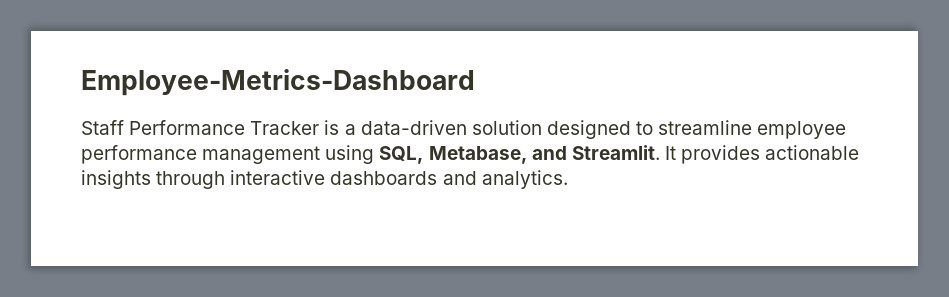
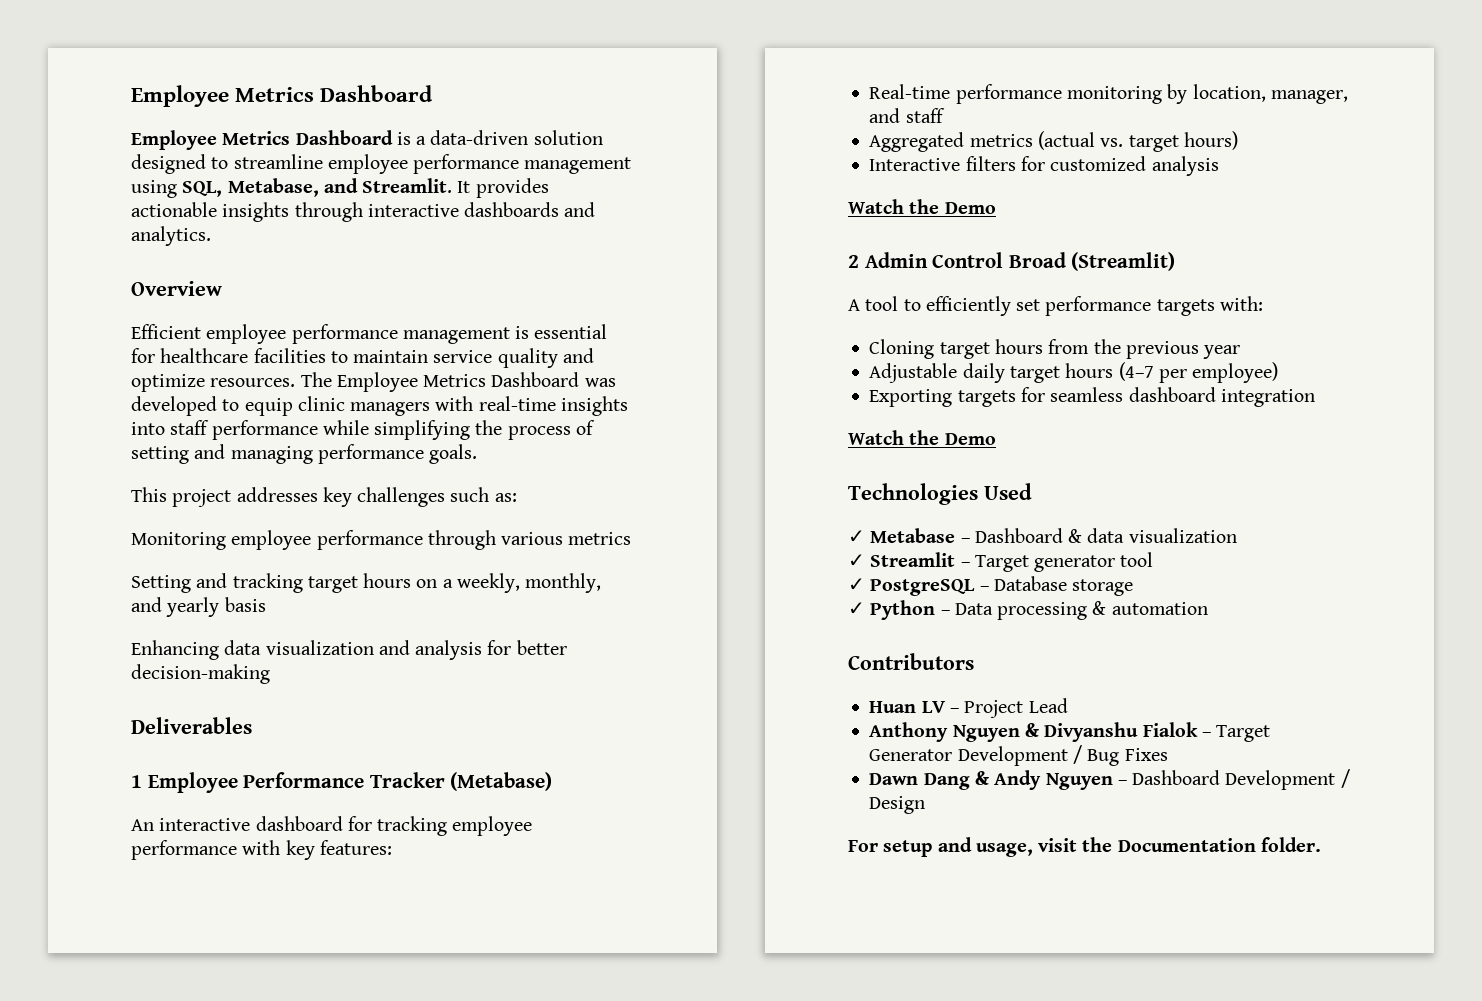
[81,69,475,96] [81,120,320,135] Employee-Metrics-Dashboard // Staff Performance Tracker -> [131,85,434,107] [131,130,393,150] Employee Metrics Dashboard // Employee Metrics Dashboard
(568, 179) none -> [131,281,222,296] [131,324,608,344] [131,348,594,368] [131,372,616,392] [131,396,628,416] [131,420,595,440] [131,444,478,464] [131,487,517,507] [131,530,632,550] [131,573,602,593] [131,597,266,617] [131,640,567,660] [131,664,270,684] [131,717,252,734] [131,772,553,793] [131,816,533,836] [131,840,392,860] [869,84,1348,104] [869,108,945,123] [869,131,1238,152] [869,156,1219,176] [848,199,996,214] [848,252,1176,271] [848,296,1263,316] [869,339,1241,359] [869,362,1279,383] [869,387,1315,407] [848,430,996,445] [848,483,1032,505] [848,528,1237,543] [848,552,1154,572] [848,576,1134,596] [848,600,1208,620] [848,653,974,670] [869,698,1068,718] [869,722,1271,742] [869,745,1168,766] [869,769,1350,790] [869,796,926,814] [848,837,1321,857] // Overview // Efficient employee performance management is essential for healthcare facilities to maintain service quality and optimize resources. The Employee Metrics Dashboard was developed to equip clinic managers with real-time insights into staff performance while simplifying the process of setting and managing performance goals. // This project addresses key challenges such as: // Monitoring employee performance through various metrics // Setting and tracking target hours on a weekly, monthly, and yearly basis // Enhancing data visualization and analysis for better decision-making // Deliverables // 1 Employee Performance Tracker (Metabase) // An interactive dashboard for tracking employee performance with key features: // Real-time performance monitoring by location, manager, and staff // Aggregated metrics (actual vs. target hours) // Interactive filters for customized analysis // Watch the Demo // 2 Admin Control Broad (Streamlit) // A tool to efficiently set performance targets with: // Cloning target hours from the previous year // Adjustable daily target hours (4–7 per employee) // Exporting targets for seamless dashboard integration // Watch the Demo // Technologies Used // ✓ Metabase – Dashboard & data visualization // ✓ Streamlit – Target generator tool // ✓ PostgreSQL – Database storage // ✓ Python – Data processing & automation // Contributors // Huan LV – Project Lead // Anthony Nguyen & Divyanshu Fialok – Target Generator Development / Bug Fixes // Dawn Dang & Andy Nguyen – Dashboard Development / Design // For setup and usage, visit the Documentation folder.

